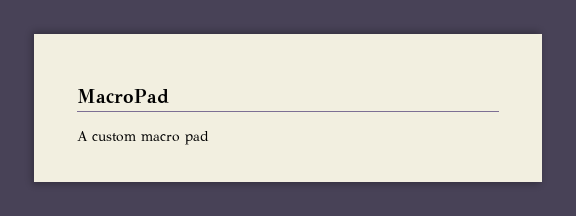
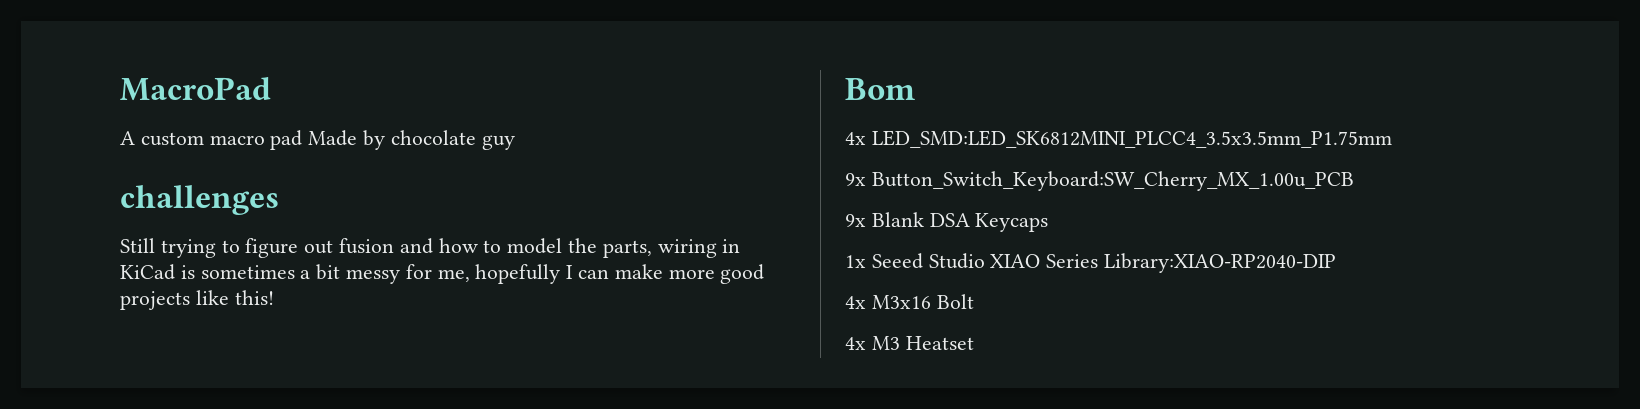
(209, 138) none -> [308,130,515,150] [120,185,279,215] [120,238,741,258] [120,264,765,284] [120,290,274,310] [845,78,915,100] [845,130,1392,148] [845,171,1354,191] [845,212,1049,232] [845,253,1337,273] [845,294,974,309] [845,336,974,350] Made by chocolate guy // challenges // Still trying to figure out fusion and how to model the parts, wiring in KiCad is sometimes a bit messy for me, hopefully I can make more good projects like this! // Bom // 4x LED_SMD:LED_SK6812MINI_PLCC4_3.5x3.5mm_P1.75mm // 9x Button_Switch_Keyboard:SW_Cherry_MX_1.00u_PCB // 9x Blank DSA Keycaps // 1x Seeed Studio XIAO Series Library:XIAO-RP2040-DIP // 4x M3x16 Bolt // 4x M3 Heatset

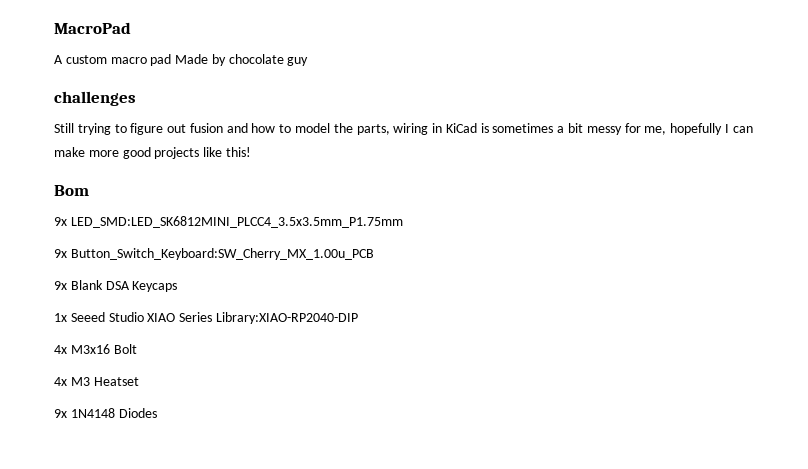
[845,132,866,145] 4x -> [54,217,67,226] 9x
(974, 343) none -> [54,408,157,418] // 9x 1N4148 Diodes

